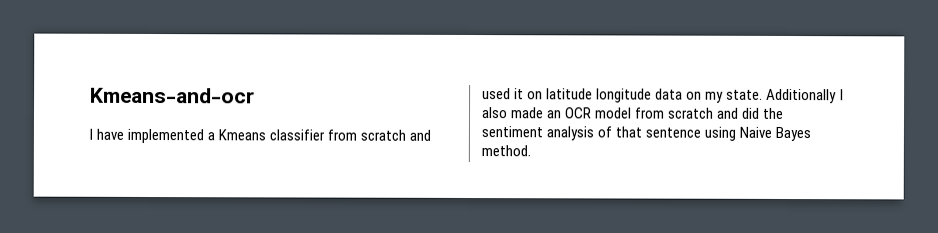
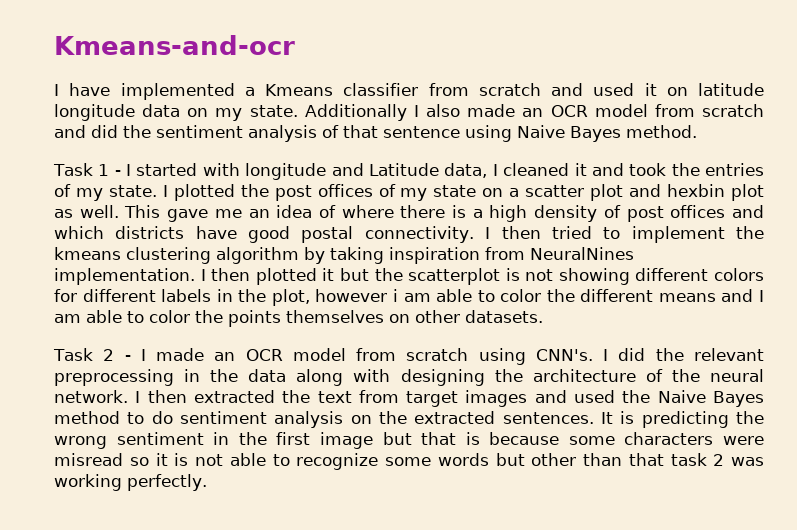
(531, 151) none -> [53,163,764,180] [54,184,765,201] [54,205,764,222] [54,226,764,243] [54,247,634,264] [54,268,764,285] [54,289,764,306] [54,310,543,327] [53,348,764,365] [54,369,764,386] [54,390,764,407] [54,411,765,428] [54,432,764,449] [54,453,764,470] [54,474,207,491] // Task 1 - I started with longitude and Latitude data, I cleaned it and took the entries of my state. I plotted the post offices of my state on a scatter plot and hexbin plot as well. This gave me an idea of where there is a high density of post offices and which districts have good postal connectivity. I then tried to implement the kmeans clustering algorithm by taking inspiration from NeuralNines implementation. I then plotted it but the scatterplot is not showing different colors for different labels in the plot, however i am able to color the different means and I am able to color the points themselves on other datasets. // Task 2 - I made an OCR model from scratch using CNN's. I did the relevant preprocessing in the data along with designing the architecture of the neural network. I then extracted the text from target images and used the Naive Bayes method to do sentiment analysis on the extracted sentences. It is predicting the wrong sentiment in the first image but that is because some characters were misread so it is not able to recognize some words but other than that task 2 was working perfectly.

